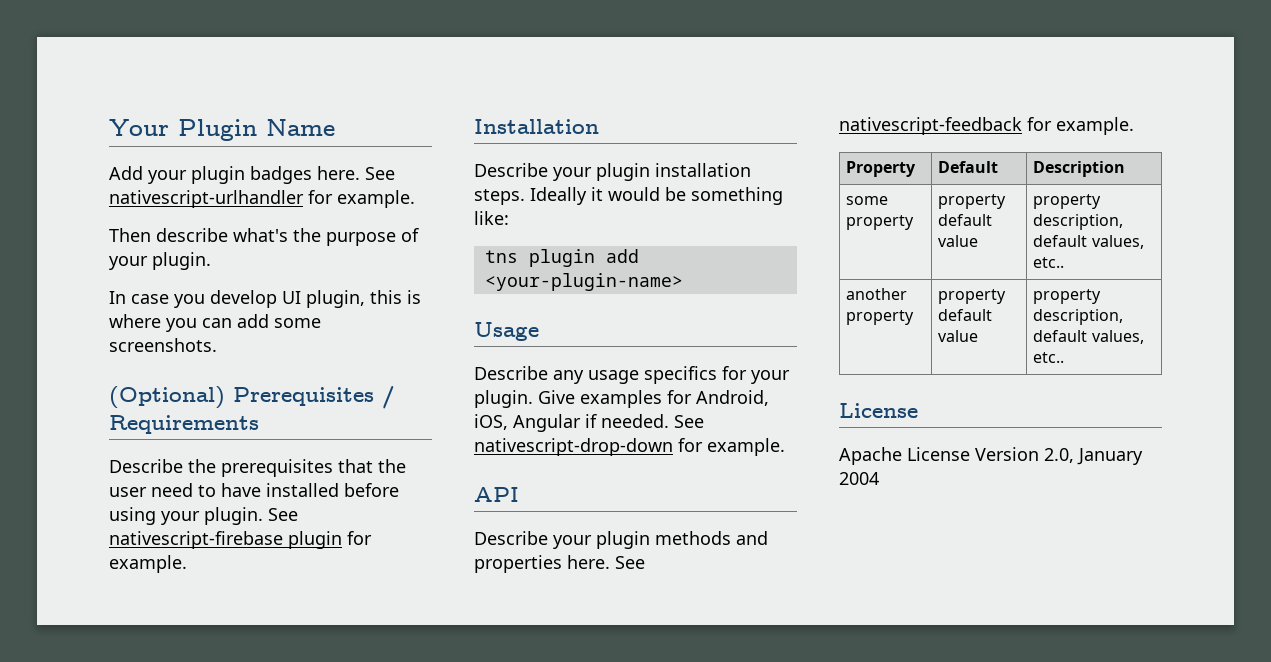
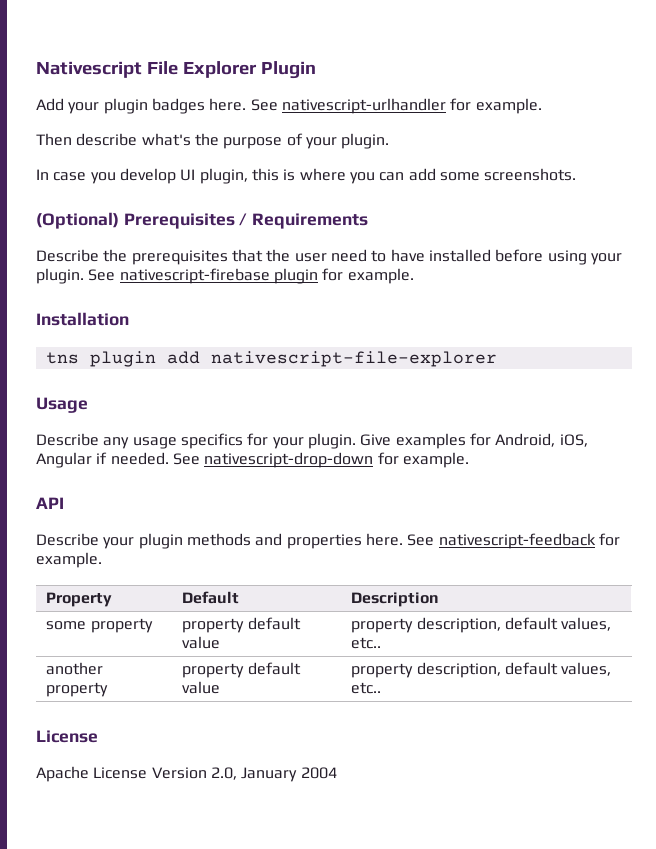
[109,119,169,136] Your -> [36,61,257,78] Nativescript File Explorer
[266,119,335,136] Name -> (316, 70) none
[474,163,751,181] [474,187,783,205] [474,211,509,225] // Describe your plugin installation steps. Ideally it would be something like: -> (129, 319) none
[484,273,683,291] <your-plugin-name> -> [210,351,497,367] nativescript-file-explorer

